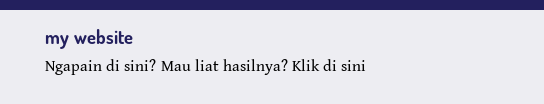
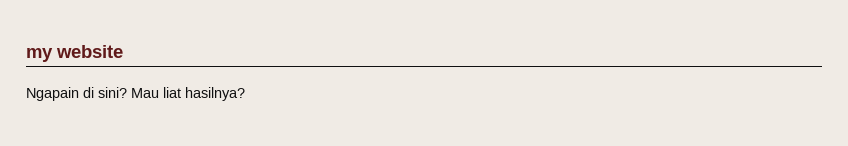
[292,59,367,71] Klik di sini -> (245, 94) none

